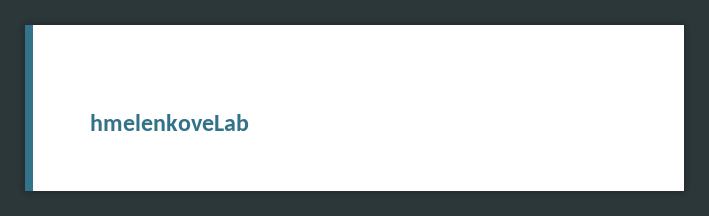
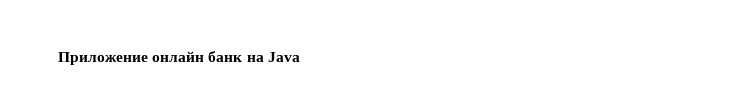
[90,114,249,131] hmelenkoveLab -> [58,51,300,65] Приложение онлайн банк на Java

